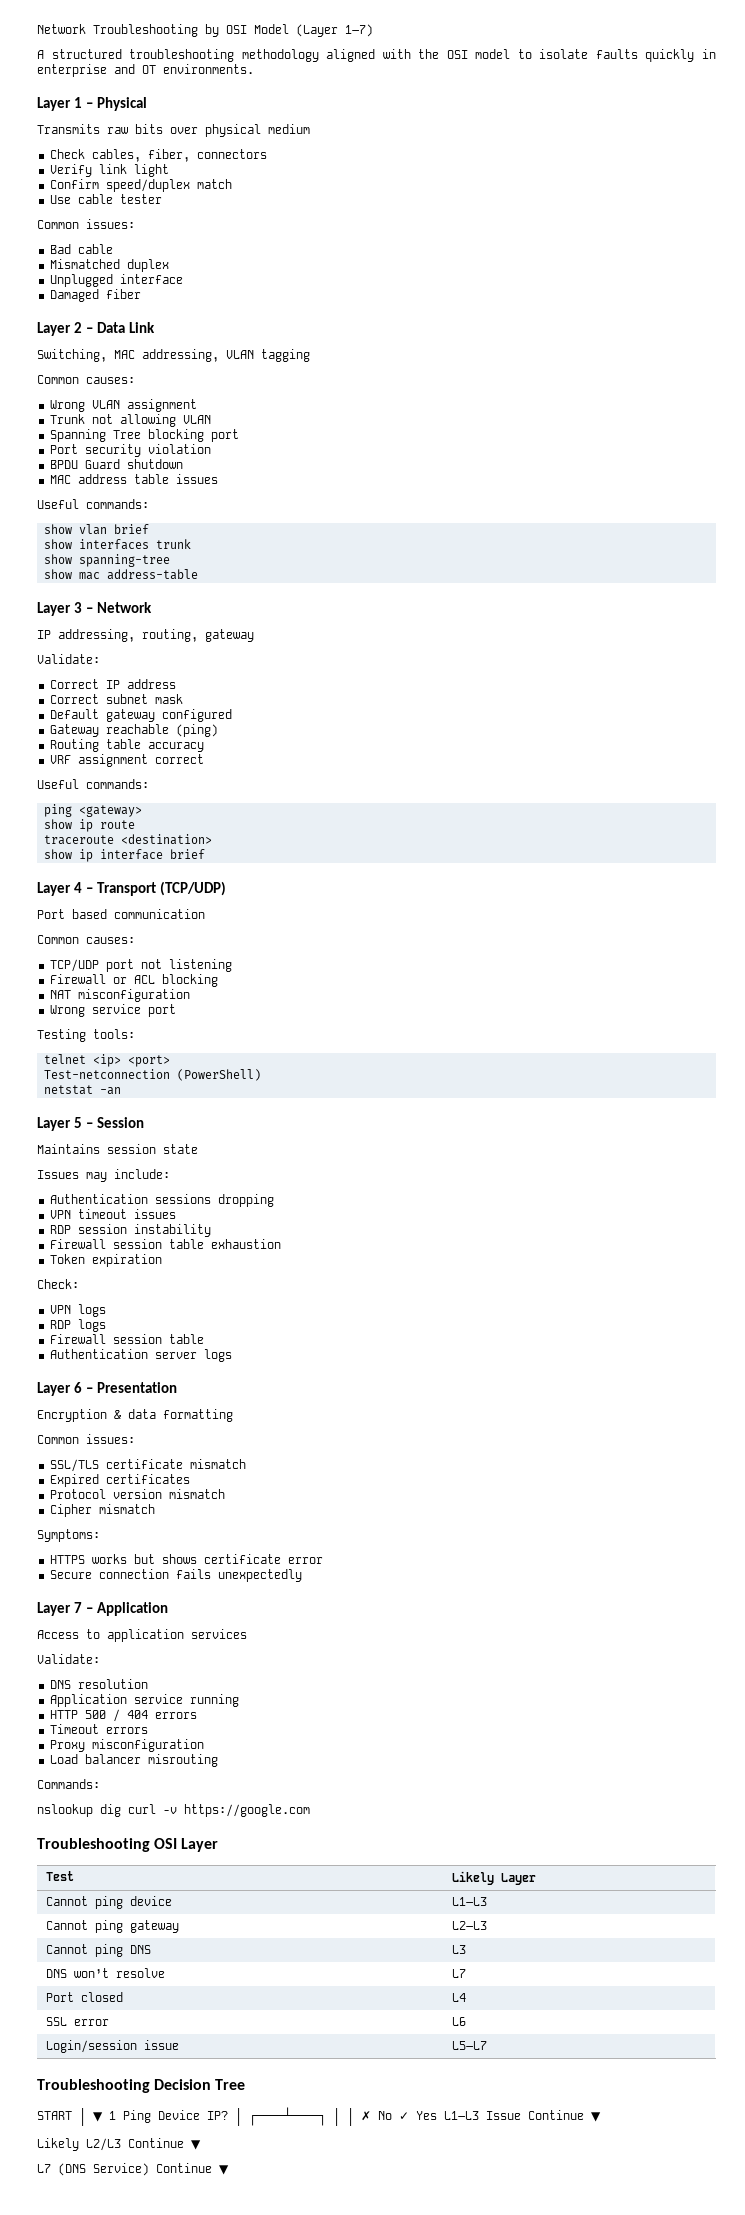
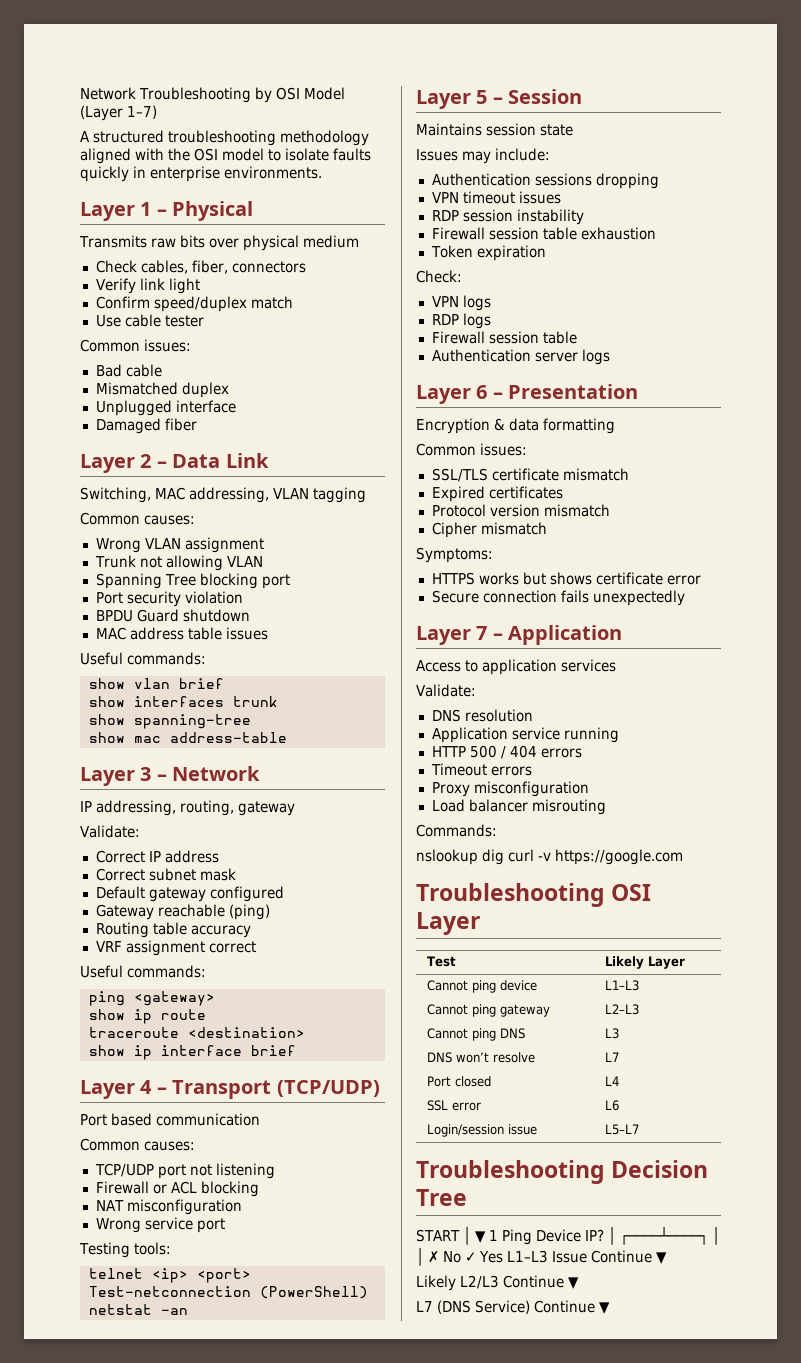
[114,64,156,74] and OT -> (220, 174) none

